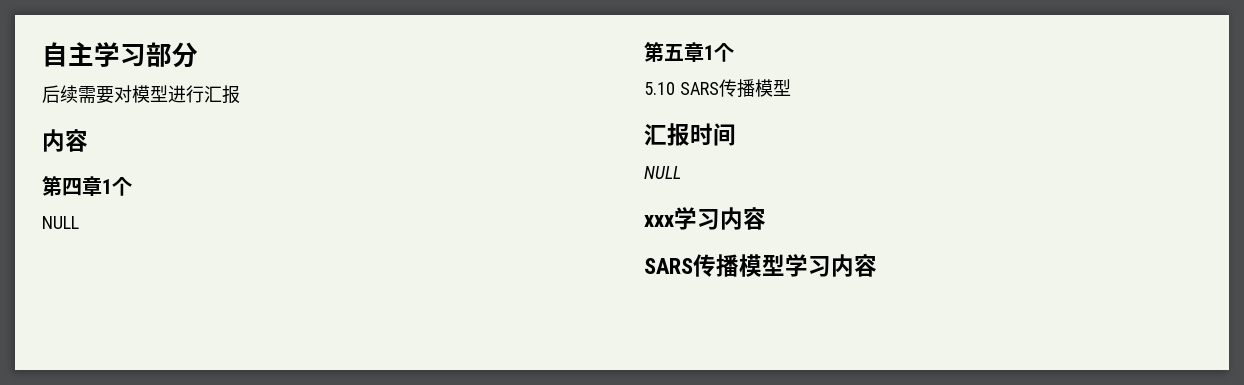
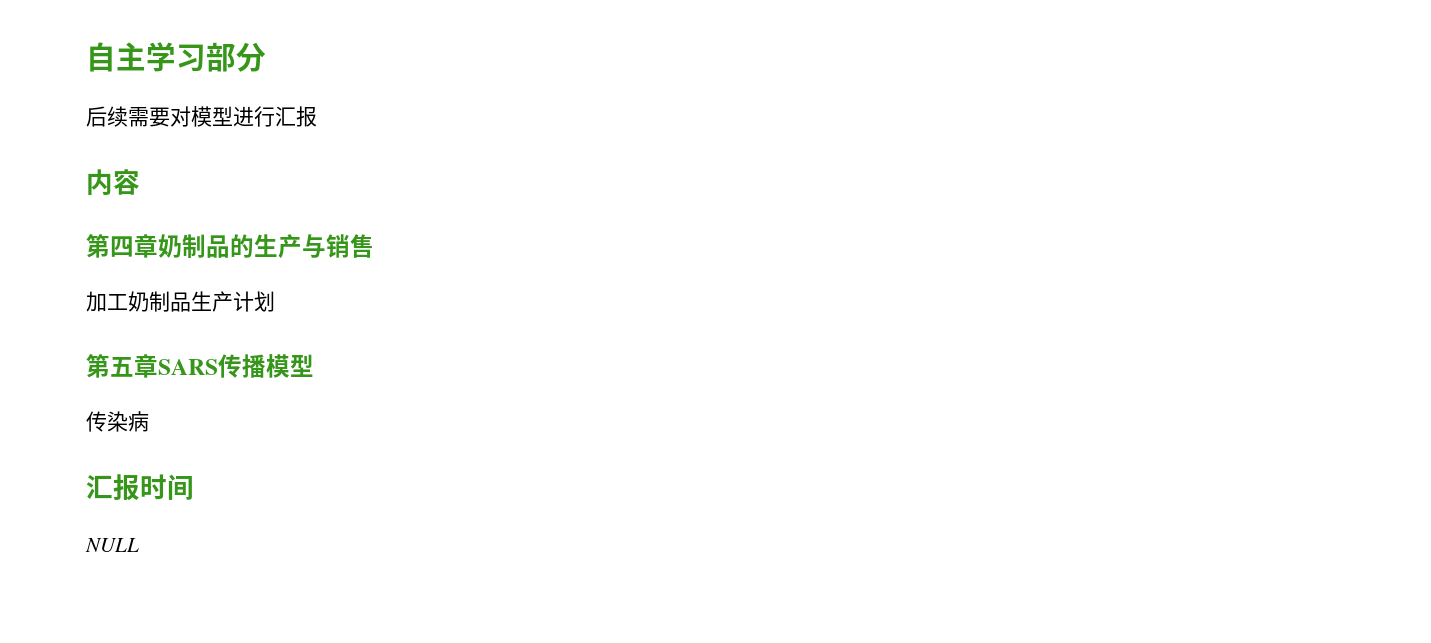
[102,177,132,196] [42,216,79,229] 1个 // NULL -> [158,234,374,259] [86,291,275,312] 奶制品的生产与销售 // 加工奶制品生产计划
[704,43,734,62] [644,79,791,98] 1个 // 5.10 SARS传播模型 -> [158,354,314,378] [86,411,149,432] SARS传播模型 // 传染病
[644,207,766,230] [644,254,877,277] // xxx学习内容 // SARS传播模型学习内容 -> (139, 545) none

